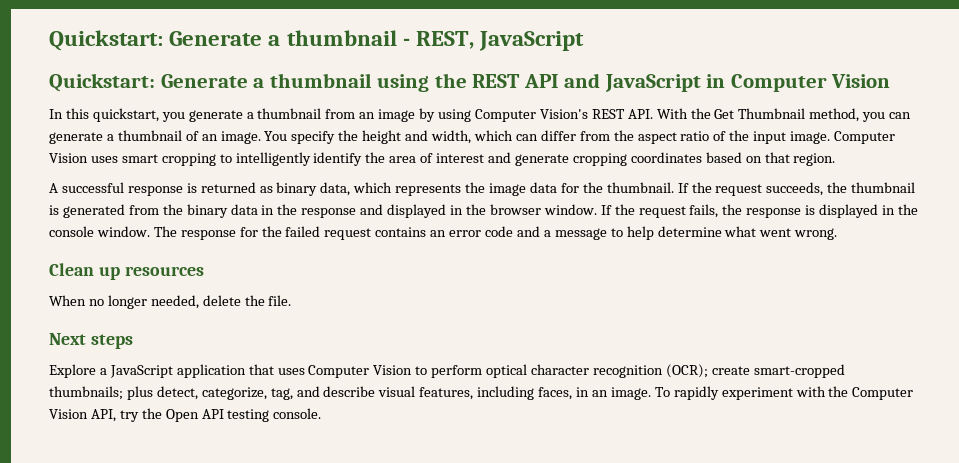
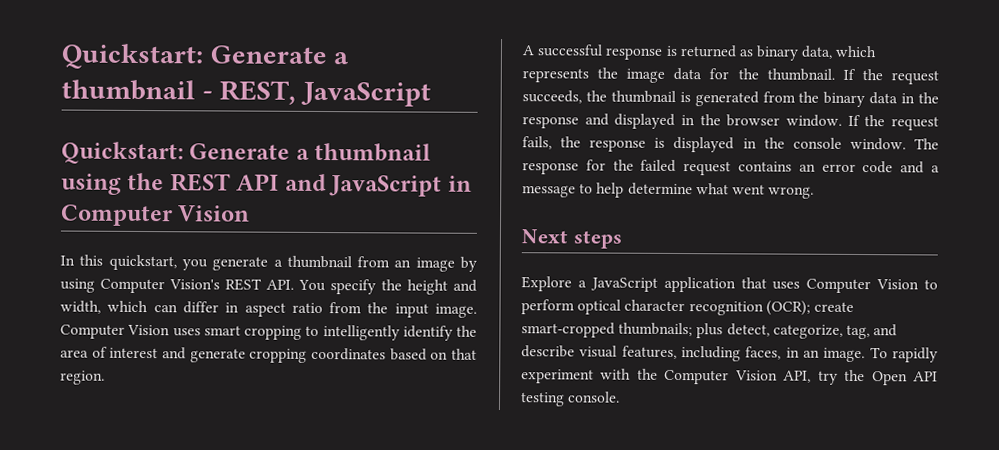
[656,108,912,122] [49,130,261,144] With the Get Thumbnail method, you can generate a thumbnail of an image. -> (294, 284) none
[579,130,634,141] from the -> [225,302,240,313] in
[713,131,727,141] of -> [329,302,363,314] from
[49,263,204,280] [49,295,292,309] // Clean up resources // When no longer needed, delete the file. -> (815, 192) none

